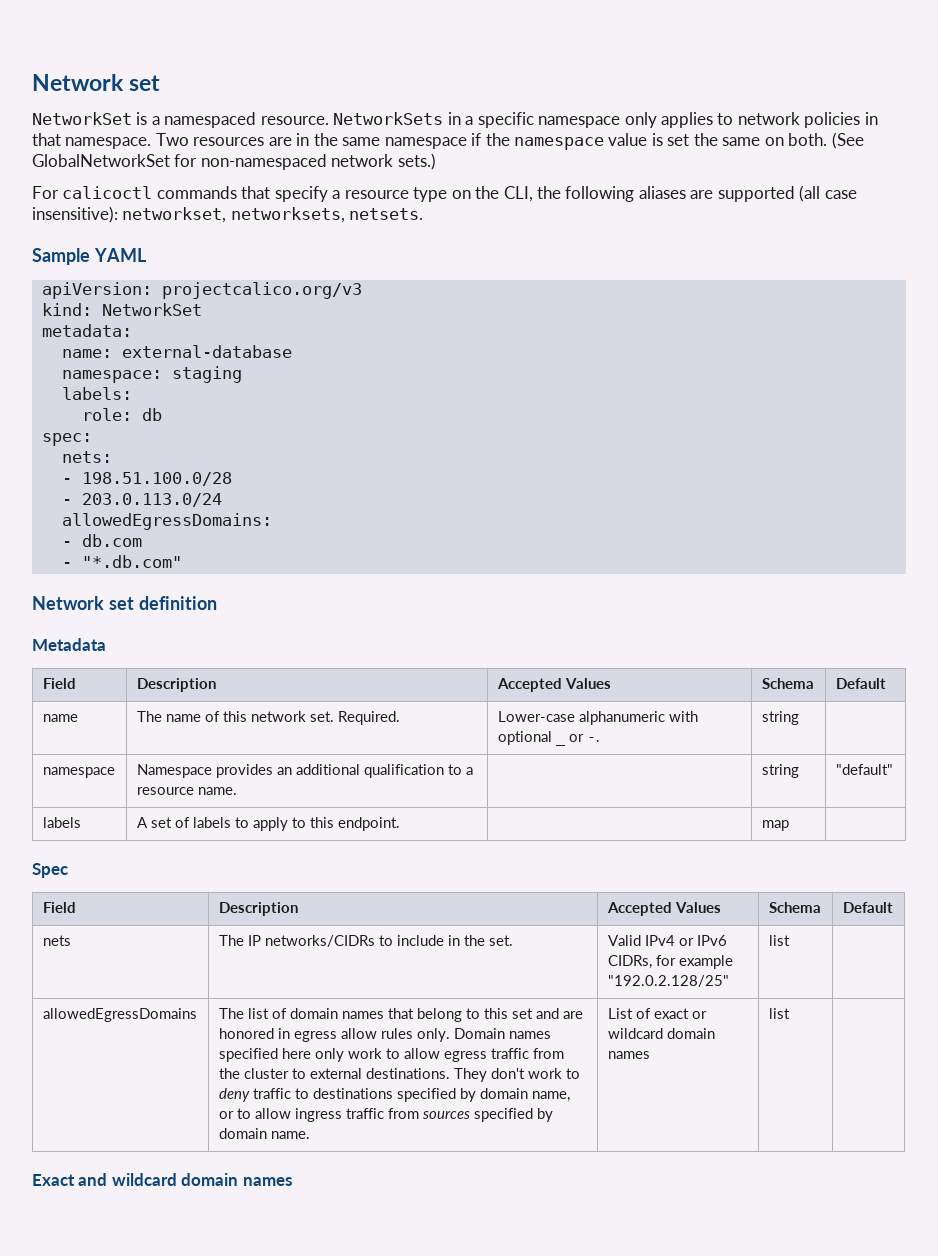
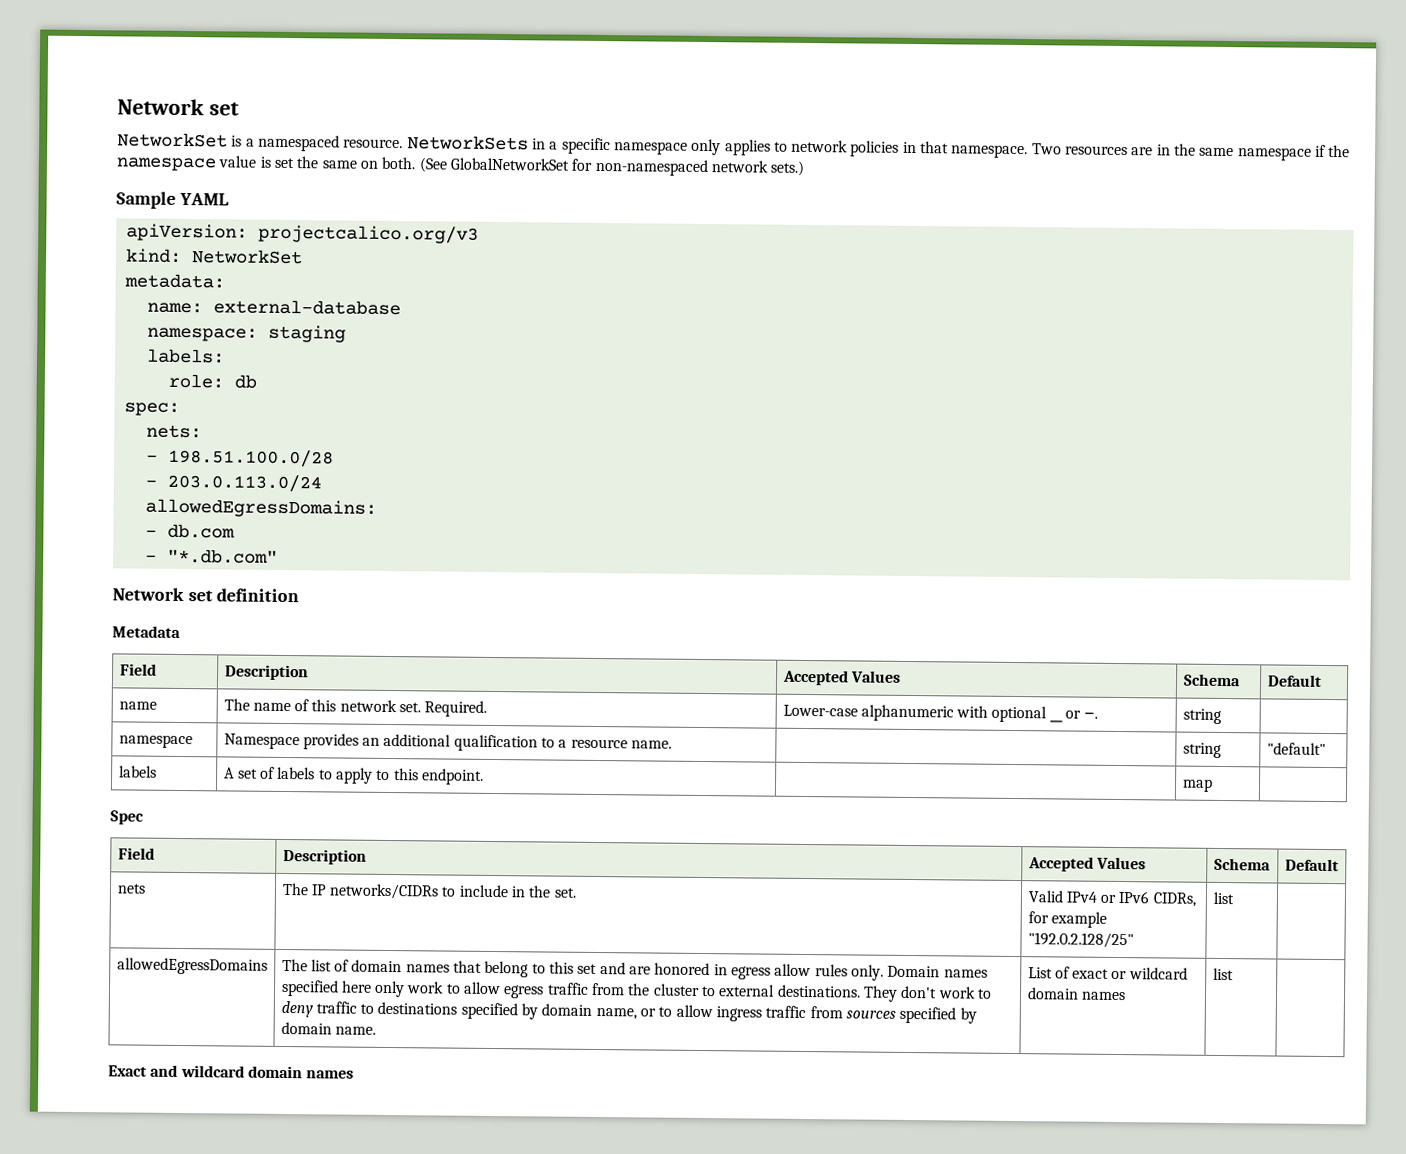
[32,185,857,202] [32,206,424,223] // For calicoctl commands that specify a resource type on the CLI, the following aliases are supported (all case insensitive): networkset, networksets, netsets. -> (805, 168) none

